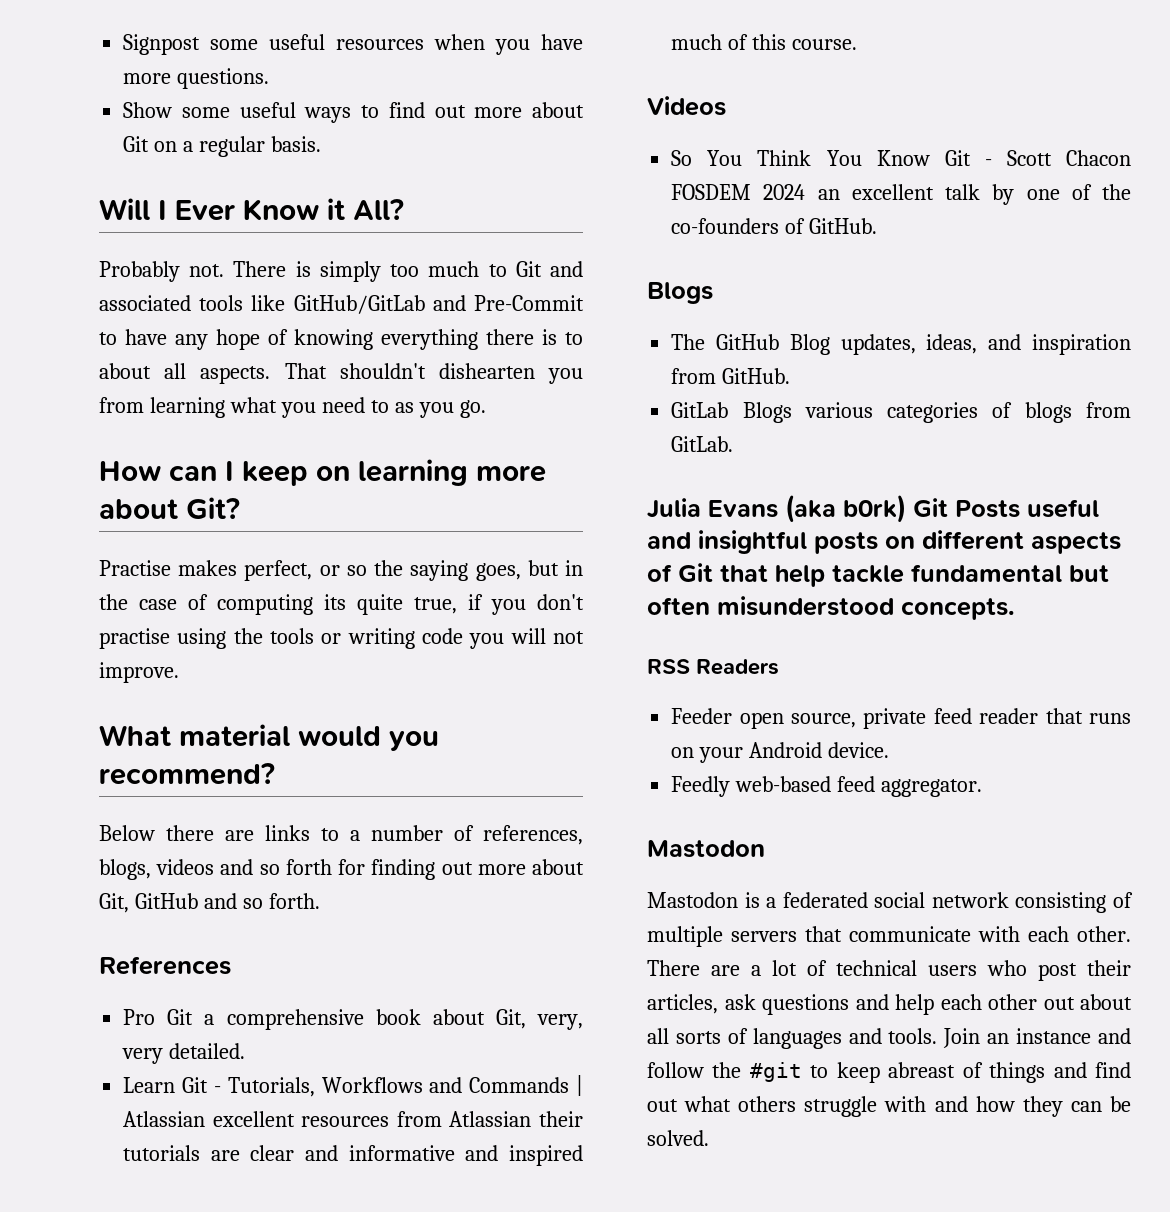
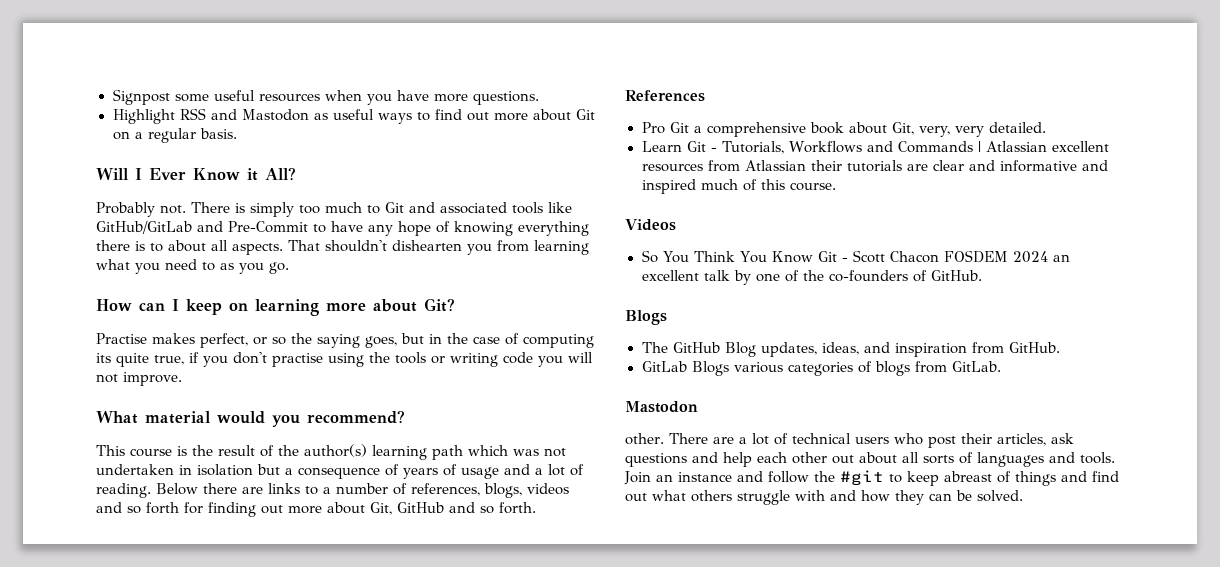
[123,102,230,118] Show some -> [112,108,328,124] Highlight RSS and Mastodon as
(275, 774) none -> [96,444,566,460] [96,464,584,479] [96,483,151,498] This course is the result of the author(s) learning path which was not undertaken in isolation but a consequence of years of usage and a lot of reading.
[647,494,1099,523] [647,530,1121,554] [647,563,1109,587] [647,596,1015,620] [647,659,779,675] [671,708,1131,729] [671,742,890,763] [671,776,983,797] [647,840,765,858] [647,892,1133,913] [647,926,1069,947] Julia Evans (aka b0rk) Git Posts useful and insightful posts on different aspects of Git that help tackle fundamental but often misunderstood concepts. // RSS Readers // Feeder open source, private feed reader that runs on your Android device. // Feedly web-based feed aggregator. // Mastodon // Mastodon is a federated social network consisting of multiple servers that communicate with each -> [625,401,698,413] Mastodon //

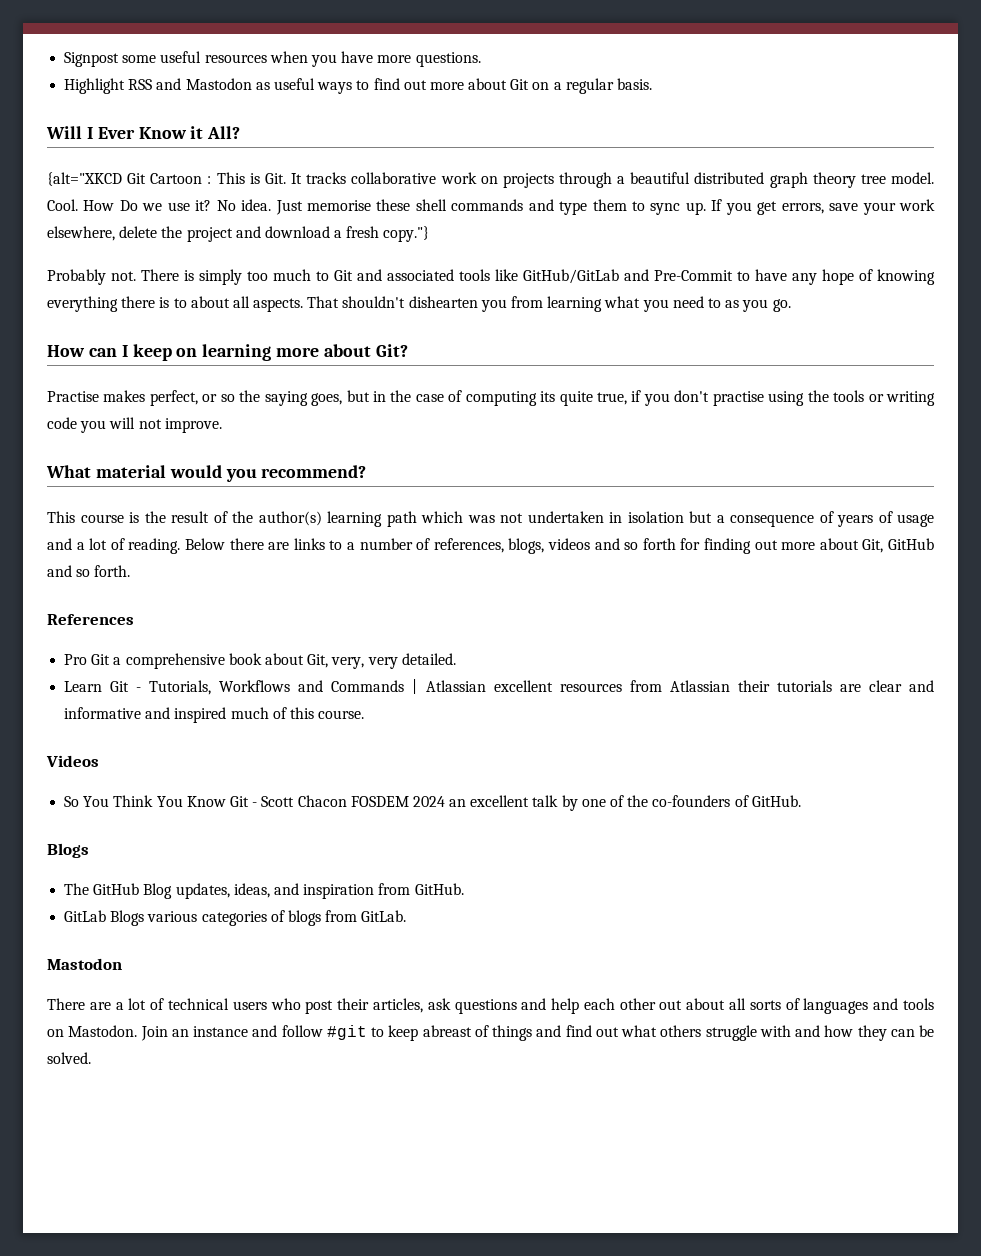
(296, 174) none -> [47,172,934,188] [47,199,936,215] [47,226,430,242] // {alt="XKCD Git Cartoon : This is Git. It tracks collaborative work on projects through a beautiful distributed graph theory tree model. Cool. How Do we use it? No idea. Just memorise these shell commands and type them to sync up. If you get errors, save your work elsewhere, delete the project and download a fresh copy."}
[625,433,664,445] other. -> (122, 964) none
[1080,452,1115,464] tools. -> [902,998,934,1010] [47,1025,138,1037] tools on Mastodon.
[814,471,835,482] the -> (323, 1031) none

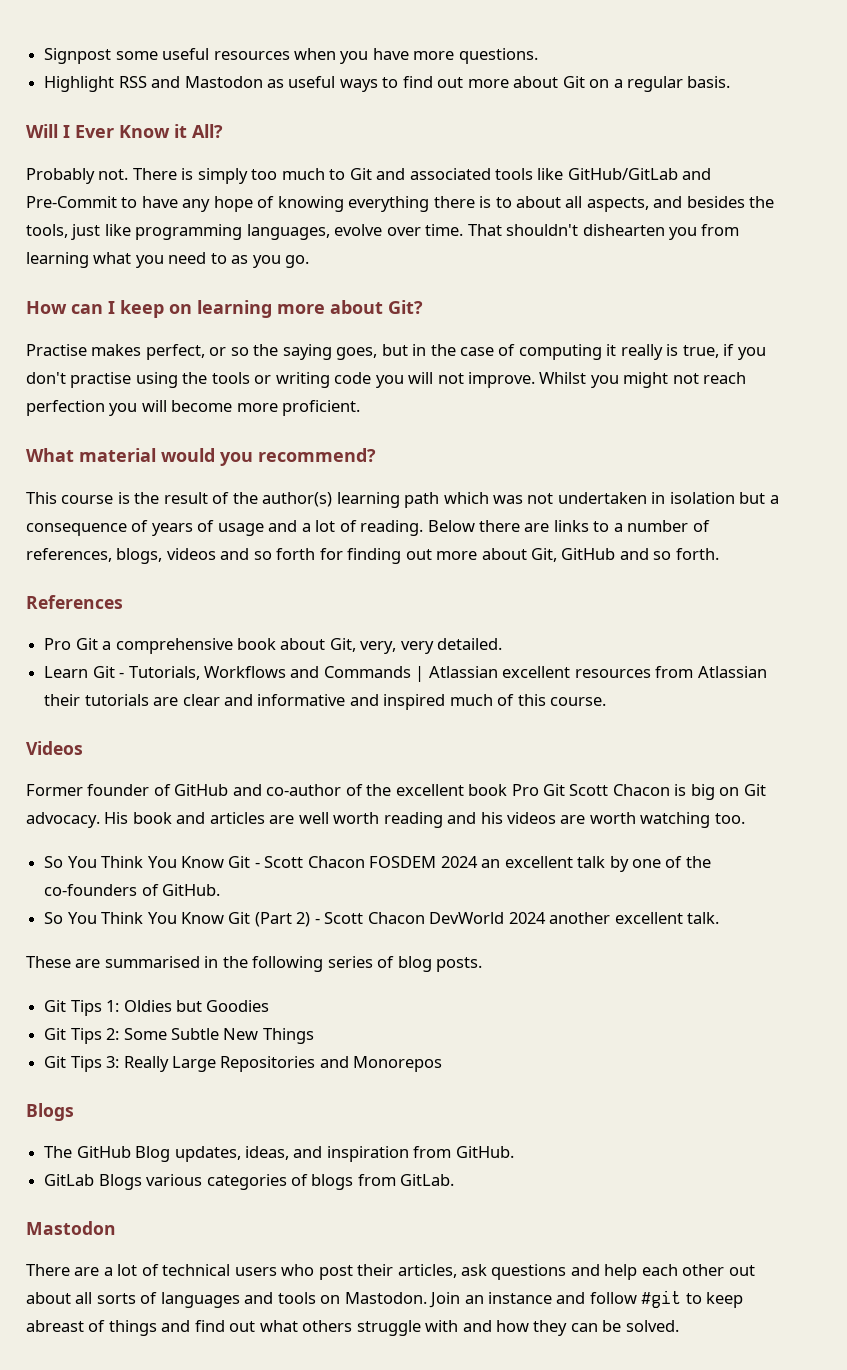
[47,172,934,188] [47,199,936,215] [47,226,430,242] // {alt="XKCD Git Cartoon : This is Git. It tracks collaborative work on projects through a beautiful distributed graph theory tree model. Cool. How Do we use it? No idea. Just memorise these shell commands and type them to sync up. If you get errors, save your work elsewhere, delete the project and download a fresh copy."} -> (223, 131) none
[253,298,304,312] aspects. -> [586,196,775,212] [26,224,464,240] aspects, and besides the tools, just like programming languages, evolve over time.
[540,391,593,406] its quite -> [606,344,679,360] it really is
(222, 425) none -> [539,372,747,388] [26,400,361,416] Whilst you might not reach perfection you will become more proficient.
(99, 761) none -> [26,784,766,800] [26,812,745,828] // Former founder of GitHub and co-author of the excellent book Pro Git Scott Chacon is big on Git advocacy. His book and articles are well worth reading and his videos are worth watching too.
(801, 801) none -> [44,912,719,927] [26,956,483,972] [44,1000,270,1016] [44,1028,314,1044] [44,1056,443,1072] // So You Think You Know Git (Part 2) - Scott Chacon DevWorld 2024 another excellent talk. // These are summarised in the following series of blog posts. // Git Tips 1: Oldies but Goodies // Git Tips 2: Some Subtle New Things // Git Tips 3: Really Large Repositories and Monorepos

